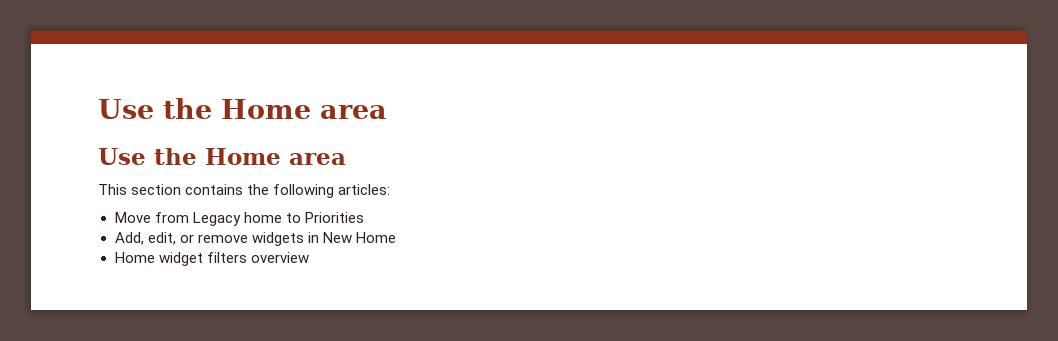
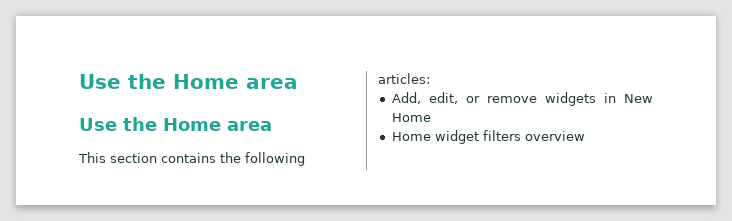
[114,212,364,226] // Move from Legacy home to Priorities -> (430, 78) none

